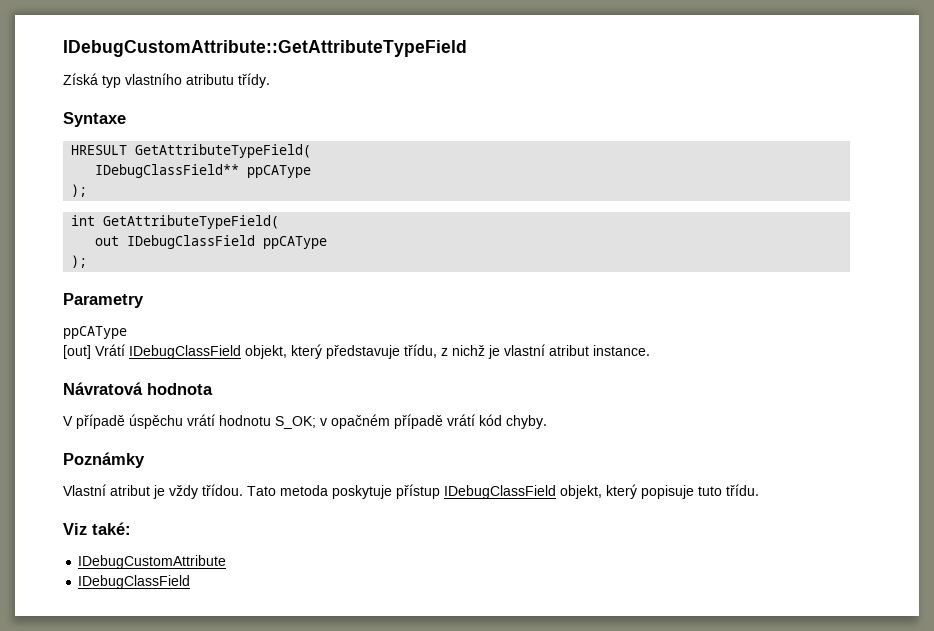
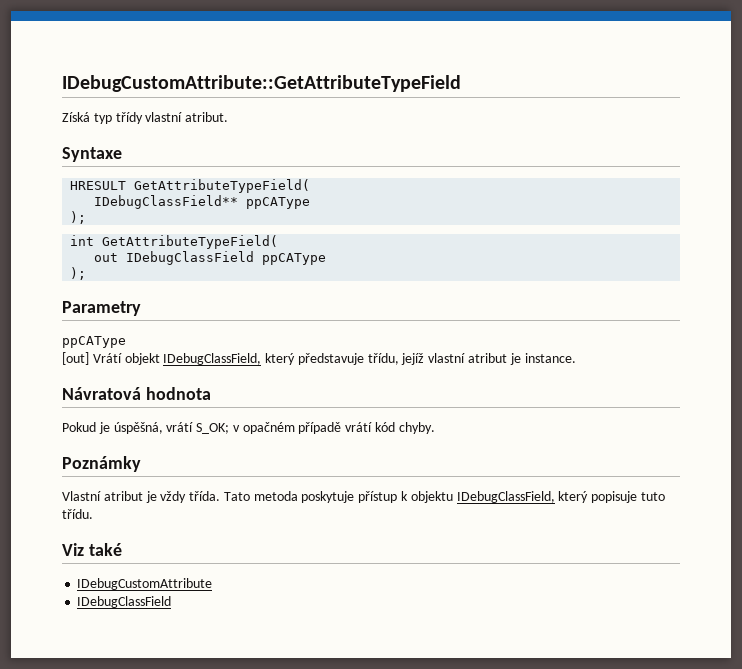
[125,73,270,88] vlastního atributu třídy. -> [115,112,229,124] třídy vlastní atribut.
[129,345,287,359] IDebugClassField objekt, -> [124,353,262,365] objekt IDebugClassField,
[441,345,500,359] z nichž je -> [401,353,425,365] jejíž
(589, 350) none -> [509,353,521,365] je
[63,414,271,429] V případě úspěchu vrátí hodnotu -> [62,422,194,434] Pokud je úspěšná, vrátí
[202,484,243,496] třídou. -> [189,491,221,501] třída.
[444,485,602,499] IDebugClassField objekt, -> [401,491,555,503] k objektu IDebugClassField,
[92,522,131,535] také: -> [88,543,122,556] také

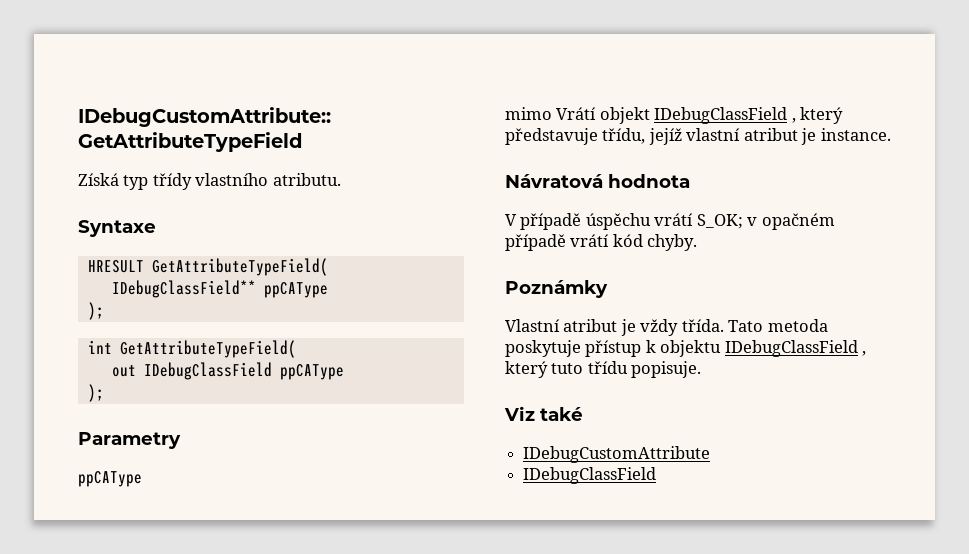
[145,112,229,122] vlastní atribut. -> [195,173,341,186] vlastního atributu.
[62,352,89,365] [out] -> [505,107,552,120] mimo
[163,353,262,365] IDebugClassField, -> [654,107,796,124] IDebugClassField ,
[62,422,163,434] Pokud je úspěšná, -> [505,213,651,230] V případě úspěchu
[456,491,665,503] [62,509,93,519] IDebugClassField, který popisuje tuto třídu. -> [724,340,867,357] [505,361,702,378] IDebugClassField , který tuto třídu popisuje.

